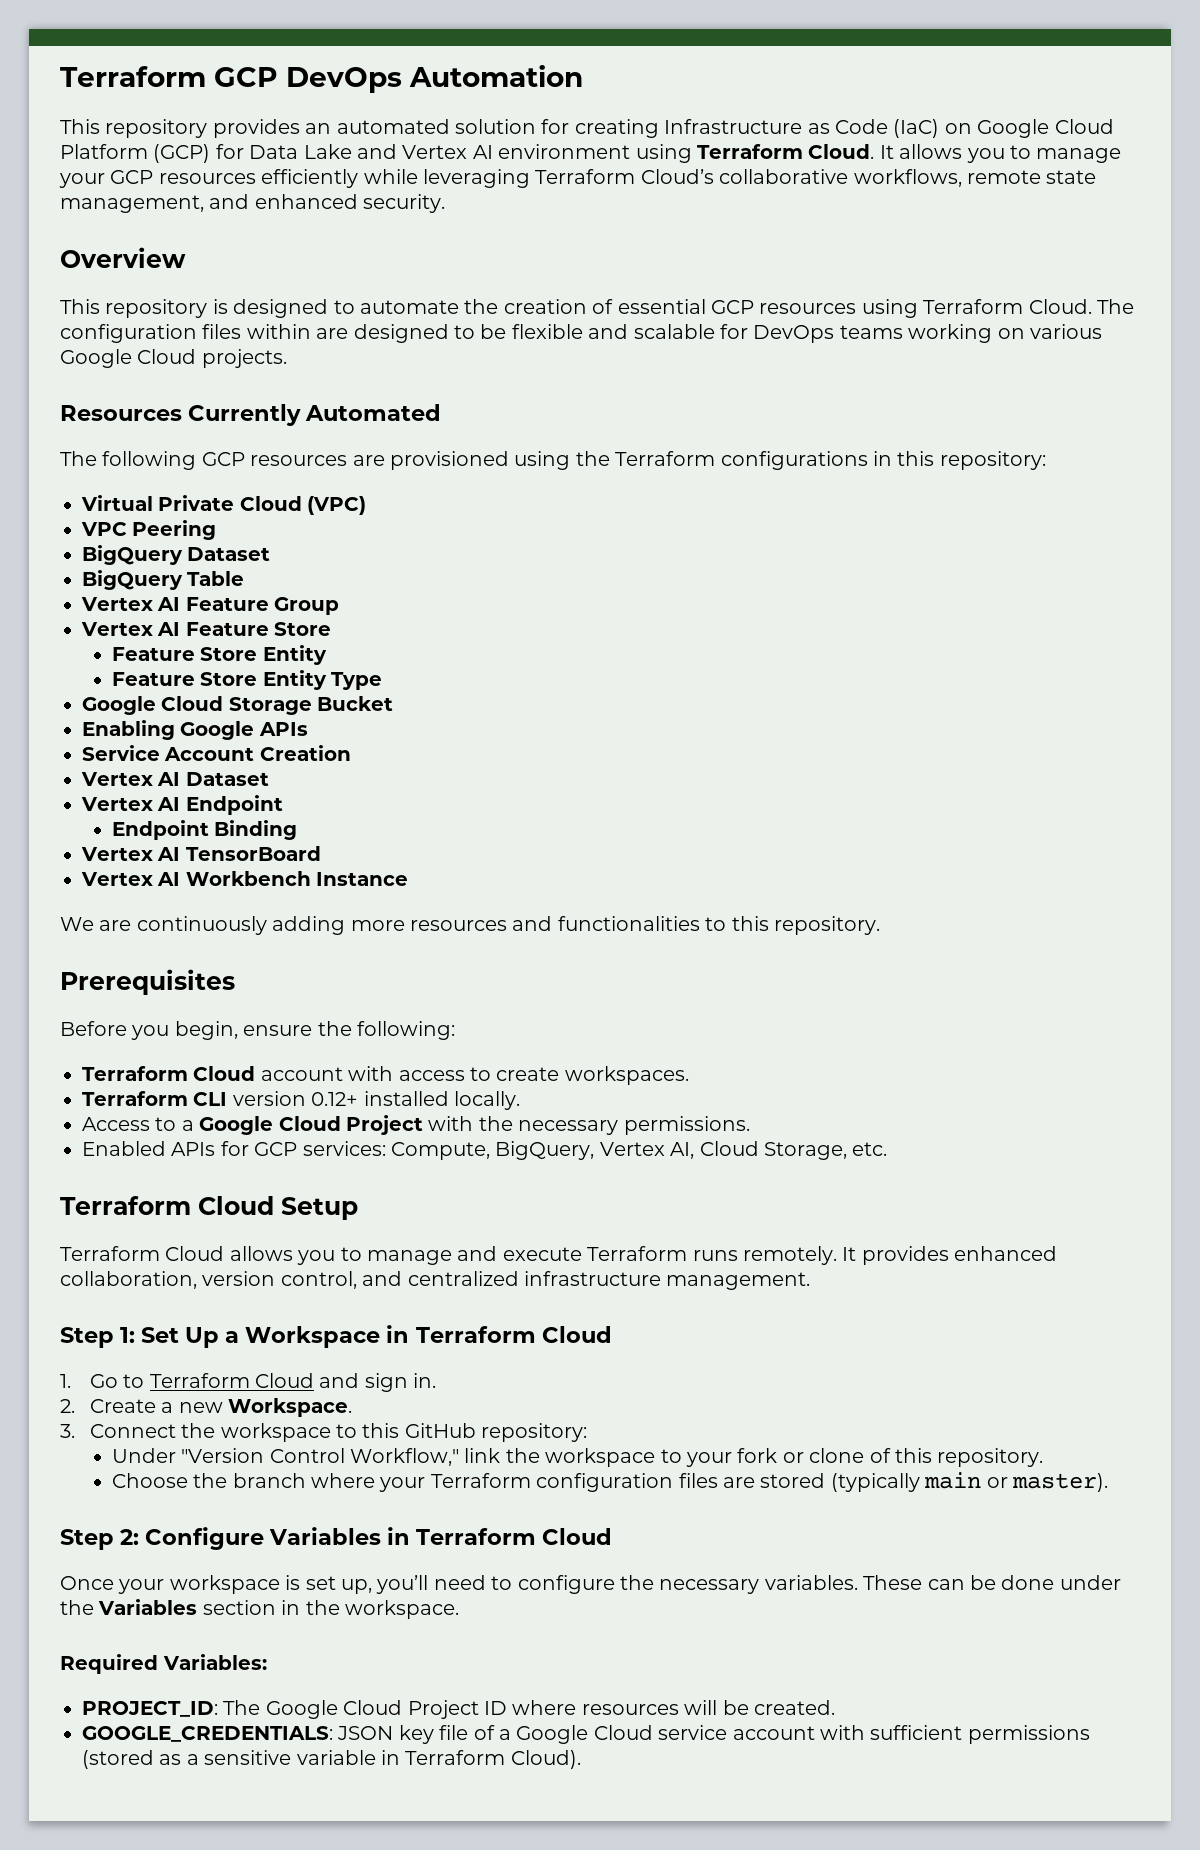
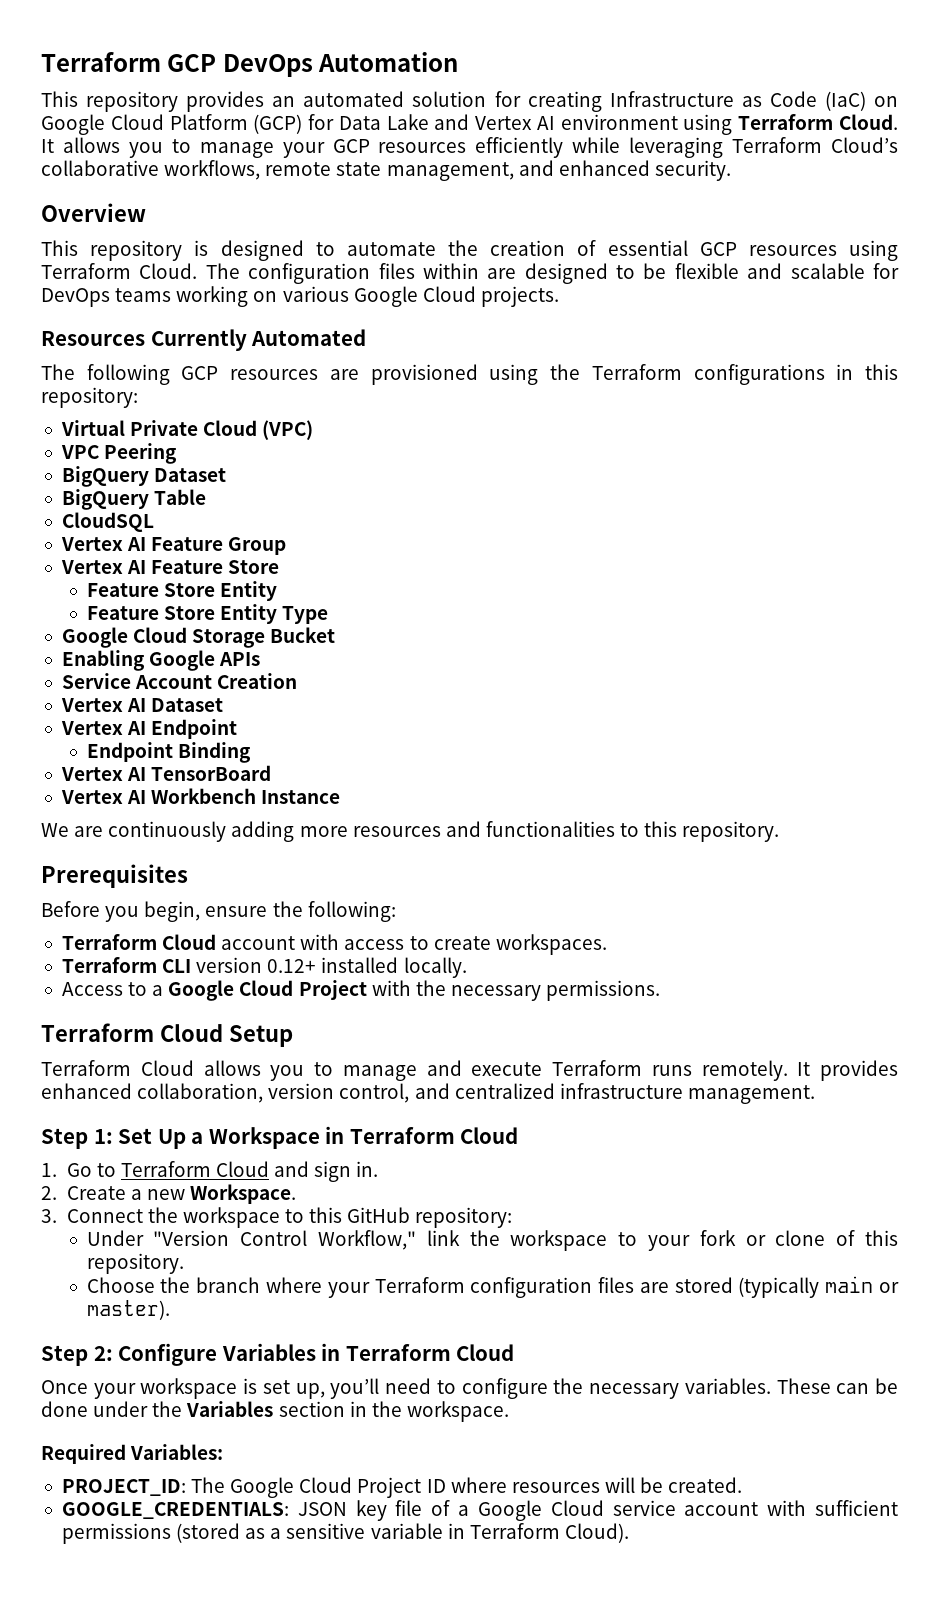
(245, 578) none -> [61,512,154,532] // CloudSQL
[82,1141,888,1160] // Enabled APIs for GCP services: Compute, BigQuery, Vertex AI, Cloud Storage, etc. -> (661, 990) none

